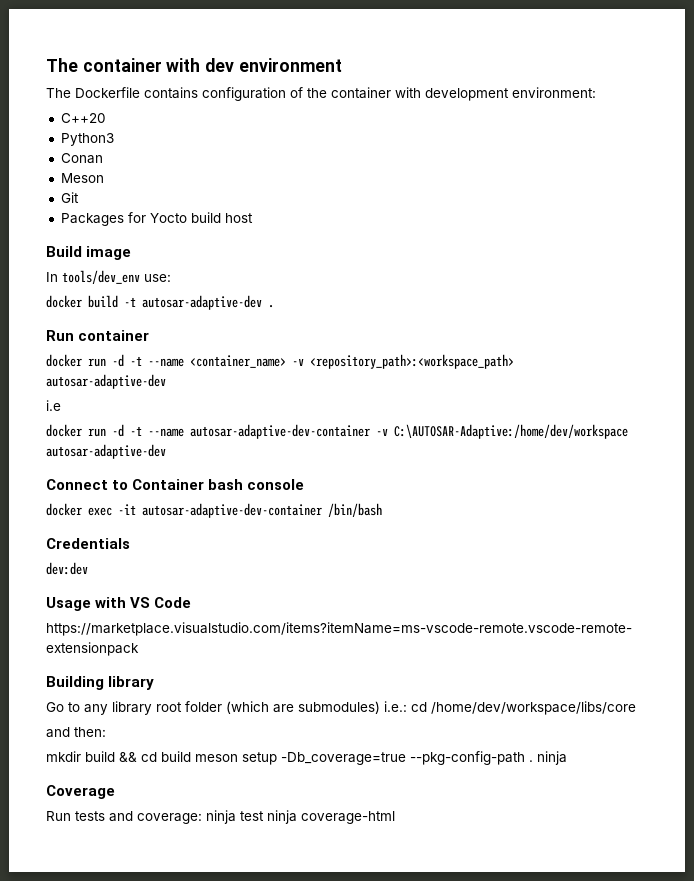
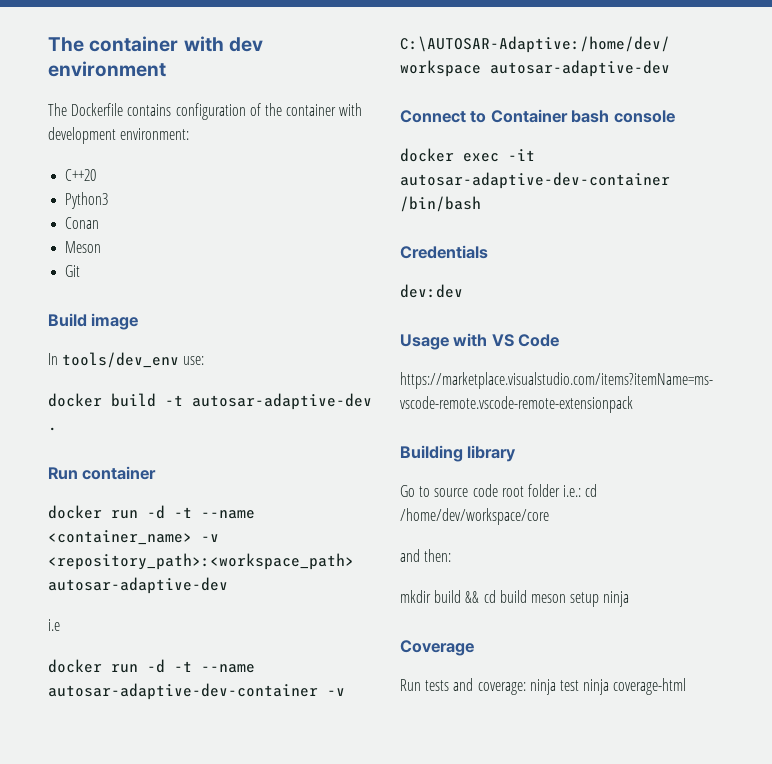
[60,212,253,226] // Packages for Yocto build host -> (81, 271) none
[84,701,380,715] any library root folder (which are submodules) -> [434,484,560,497] source code root folder
[431,701,636,715] /home/dev/workspace/libs/core -> [400,508,549,525] /home/dev/workspace/core
[281,751,533,765] -Db_coverage=true --pkg-config-path . -> (600, 599) none

